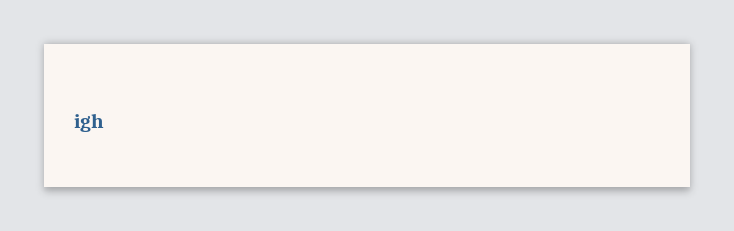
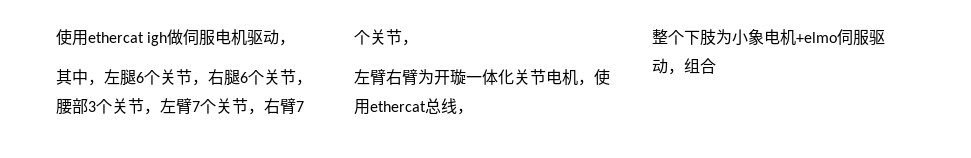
[74,113,104,132] igh -> [56,29,296,46] [56,69,312,86] [56,98,304,115] [354,29,418,46] [354,69,610,86] [354,98,473,115] [652,29,885,46] [652,58,716,75] 使用ethercat igh做伺服电机驱动， // 其中，左腿6个关节，右腿6个关节，腰部3个关节，左臂7个关节，右臂7个关节， // 左臂右臂为开璇一体化关节电机，使用ethercat总线， // 整个下肢为小象电机+elmo伺服驱动，组合

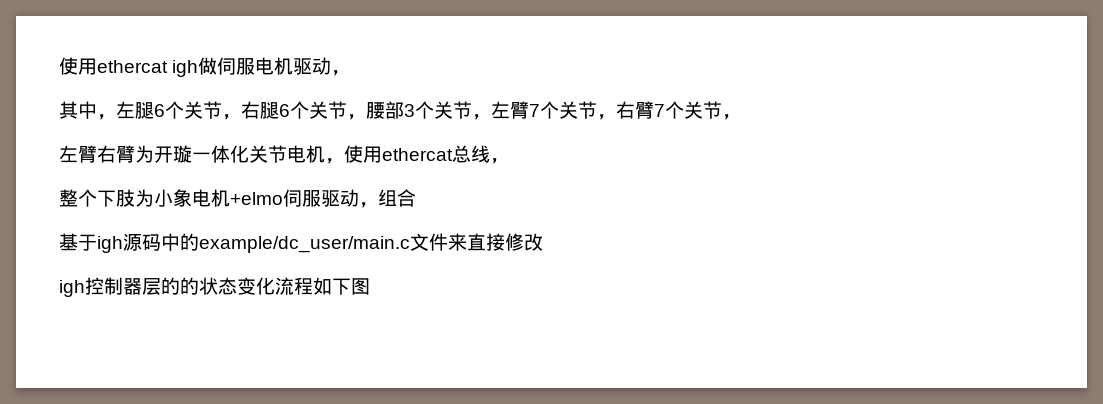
(716, 66) none -> [59,233,543,253] [59,277,370,297] // 基于igh源码中的example/dc_user/main.c文件来直接修改 // igh控制器层的的状态变化流程如下图

